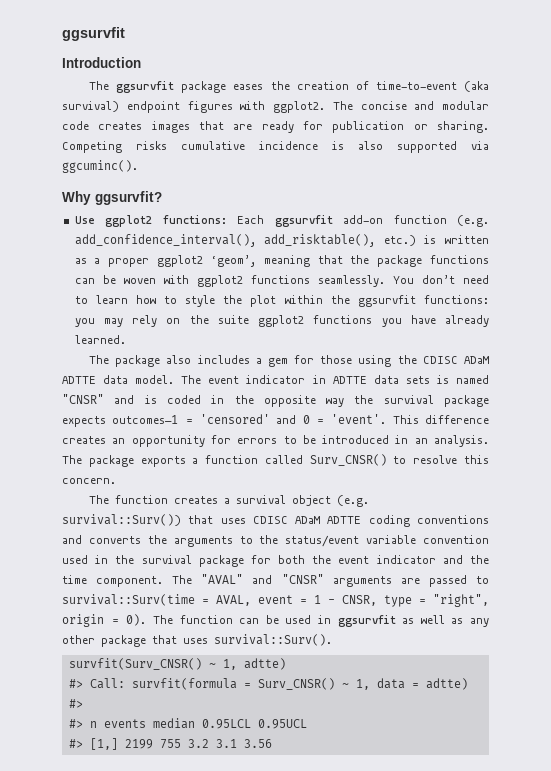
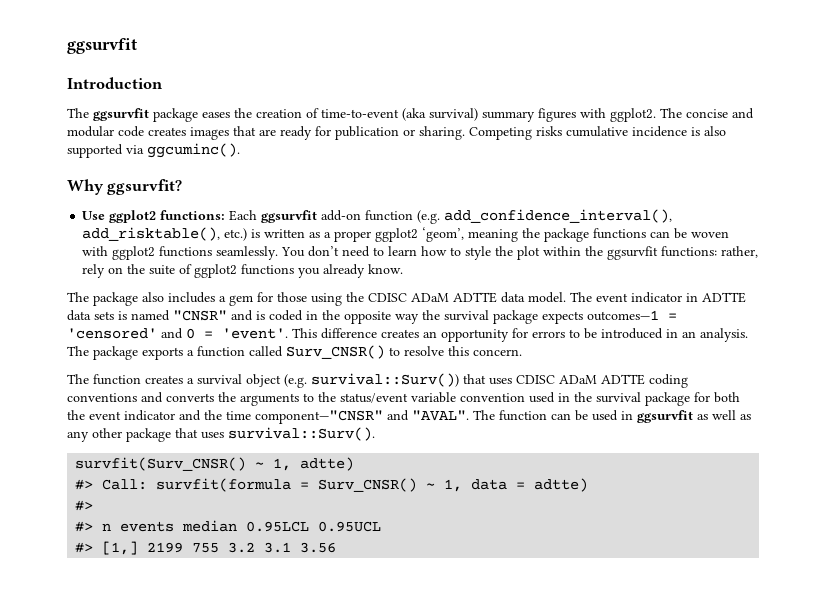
[126,101,180,113] endpoint -> [482,111,535,122] summary
[317,255,343,264] that -> (519, 235) none
[74,318,123,327] you may -> [721,246,759,258] rather,
(249, 319) none -> [179,264,193,274] of
[410,315,490,327] [74,335,126,344] have already learned. -> [323,264,404,278] already know.
[96,574,489,587] [62,594,489,607] [62,614,147,627] component. The "AVAL" and "CNSR" arguments are passed to survival::Surv(time = AVAL, event = 1 - CNSR, type = "right", origin = 0). -> [255,410,469,424] component—"CNSR" and "AVAL".

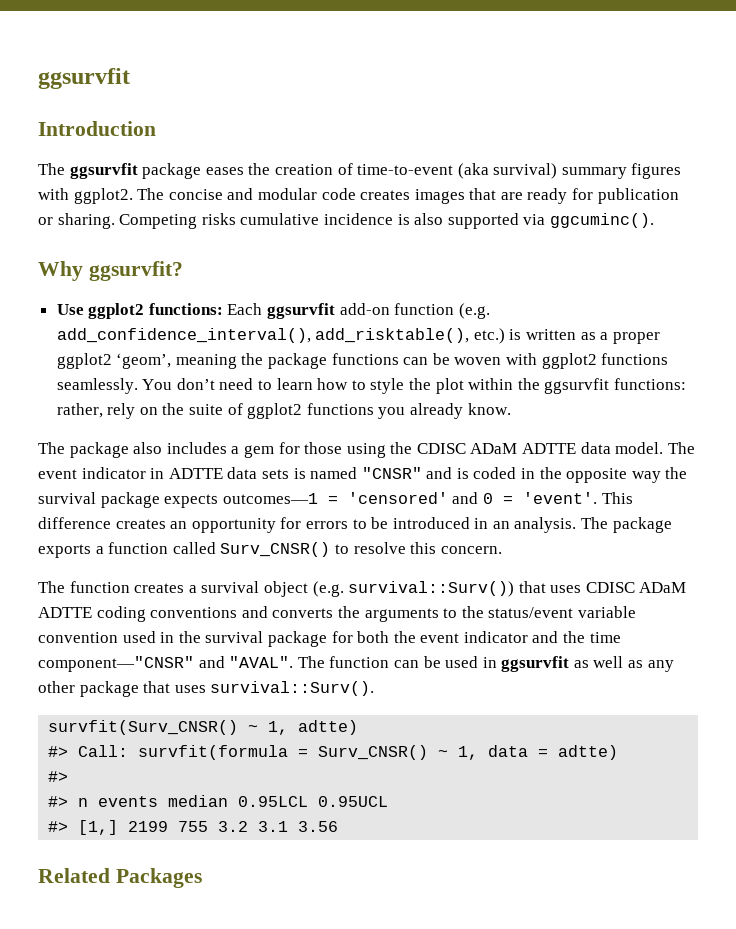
(337, 547) none -> [38,868,202,888] // Related Packages

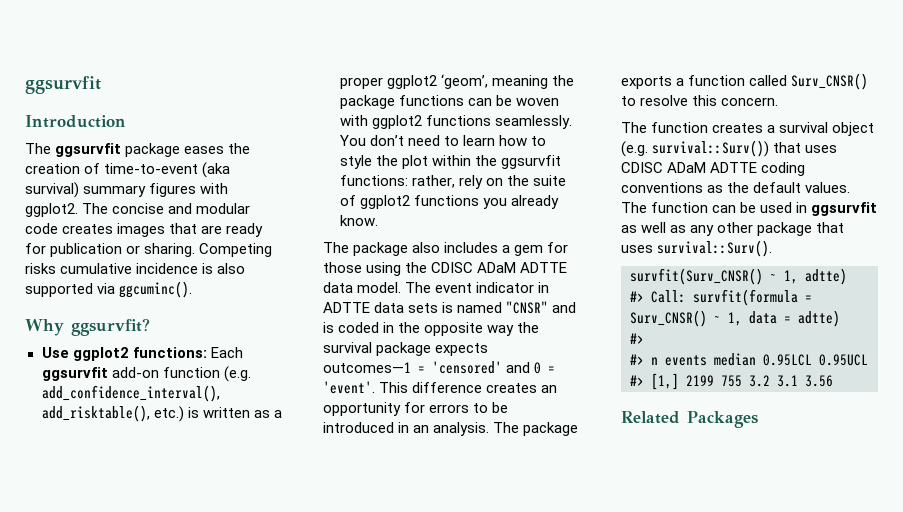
[241,606,636,622] [38,631,621,647] [38,656,294,672] and converts the arguments to the status/event variable convention used in the survival package for both the event indicator and the time component—"CNSR" and "AVAL". -> [707,182,851,193] as the default values.

